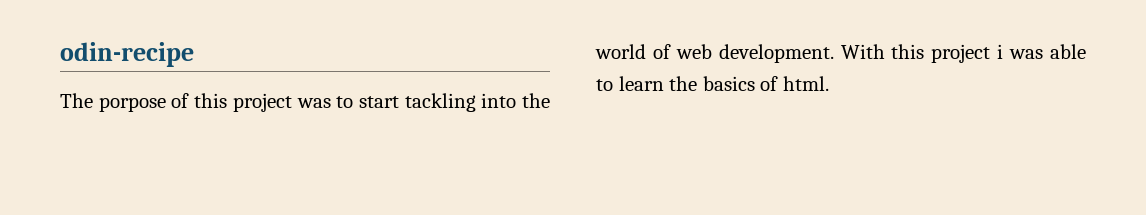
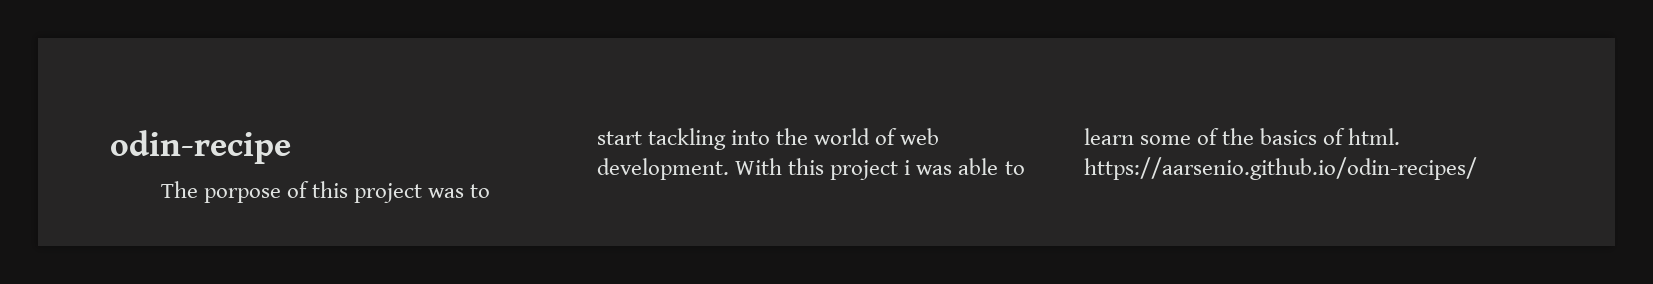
(664, 83) none -> [1140,128,1220,145] some of
(829, 83) none -> [1084,157,1477,180] https://aarsenio.github.io/odin-recipes/

